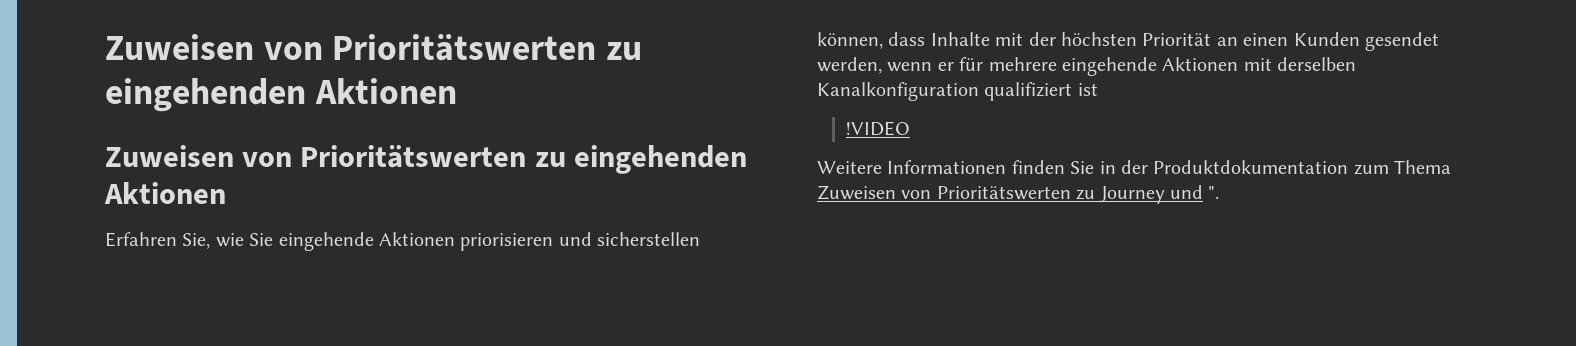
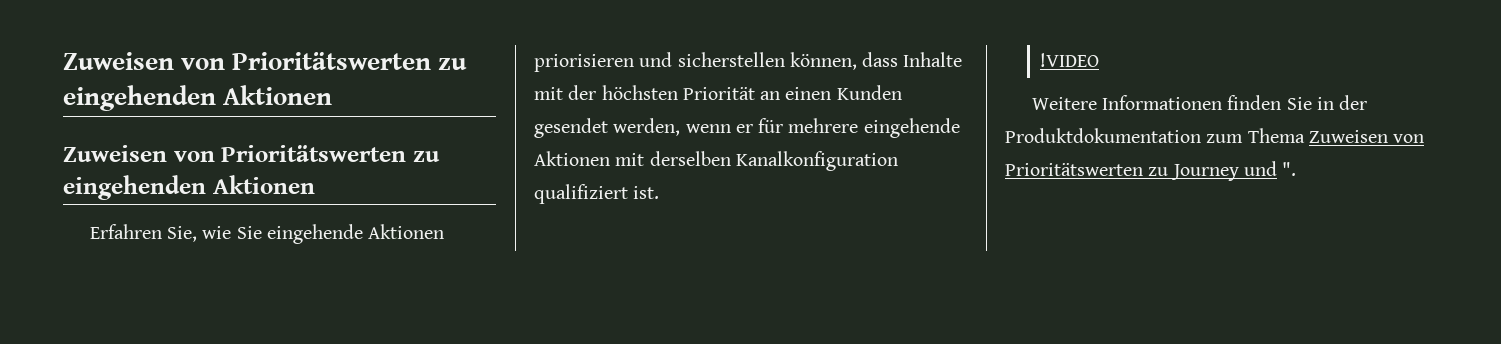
[1077,83,1098,96] ist -> [633,186,660,199] ist.

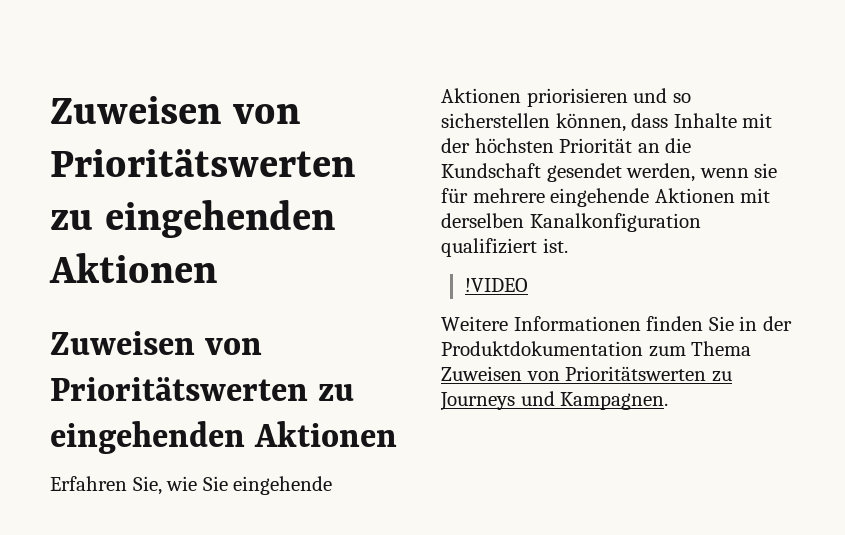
(673, 59) none -> [672,93,691,103] so
[785,85,902,100] einen Kunden -> [665,138,692,153] [441,163,541,178] die Kundschaft
[735,124,753,133] er -> [754,163,778,178] sie
[1170,161,1297,181] Journey und ". -> [440,391,669,411] Journeys und Kampagnen.

